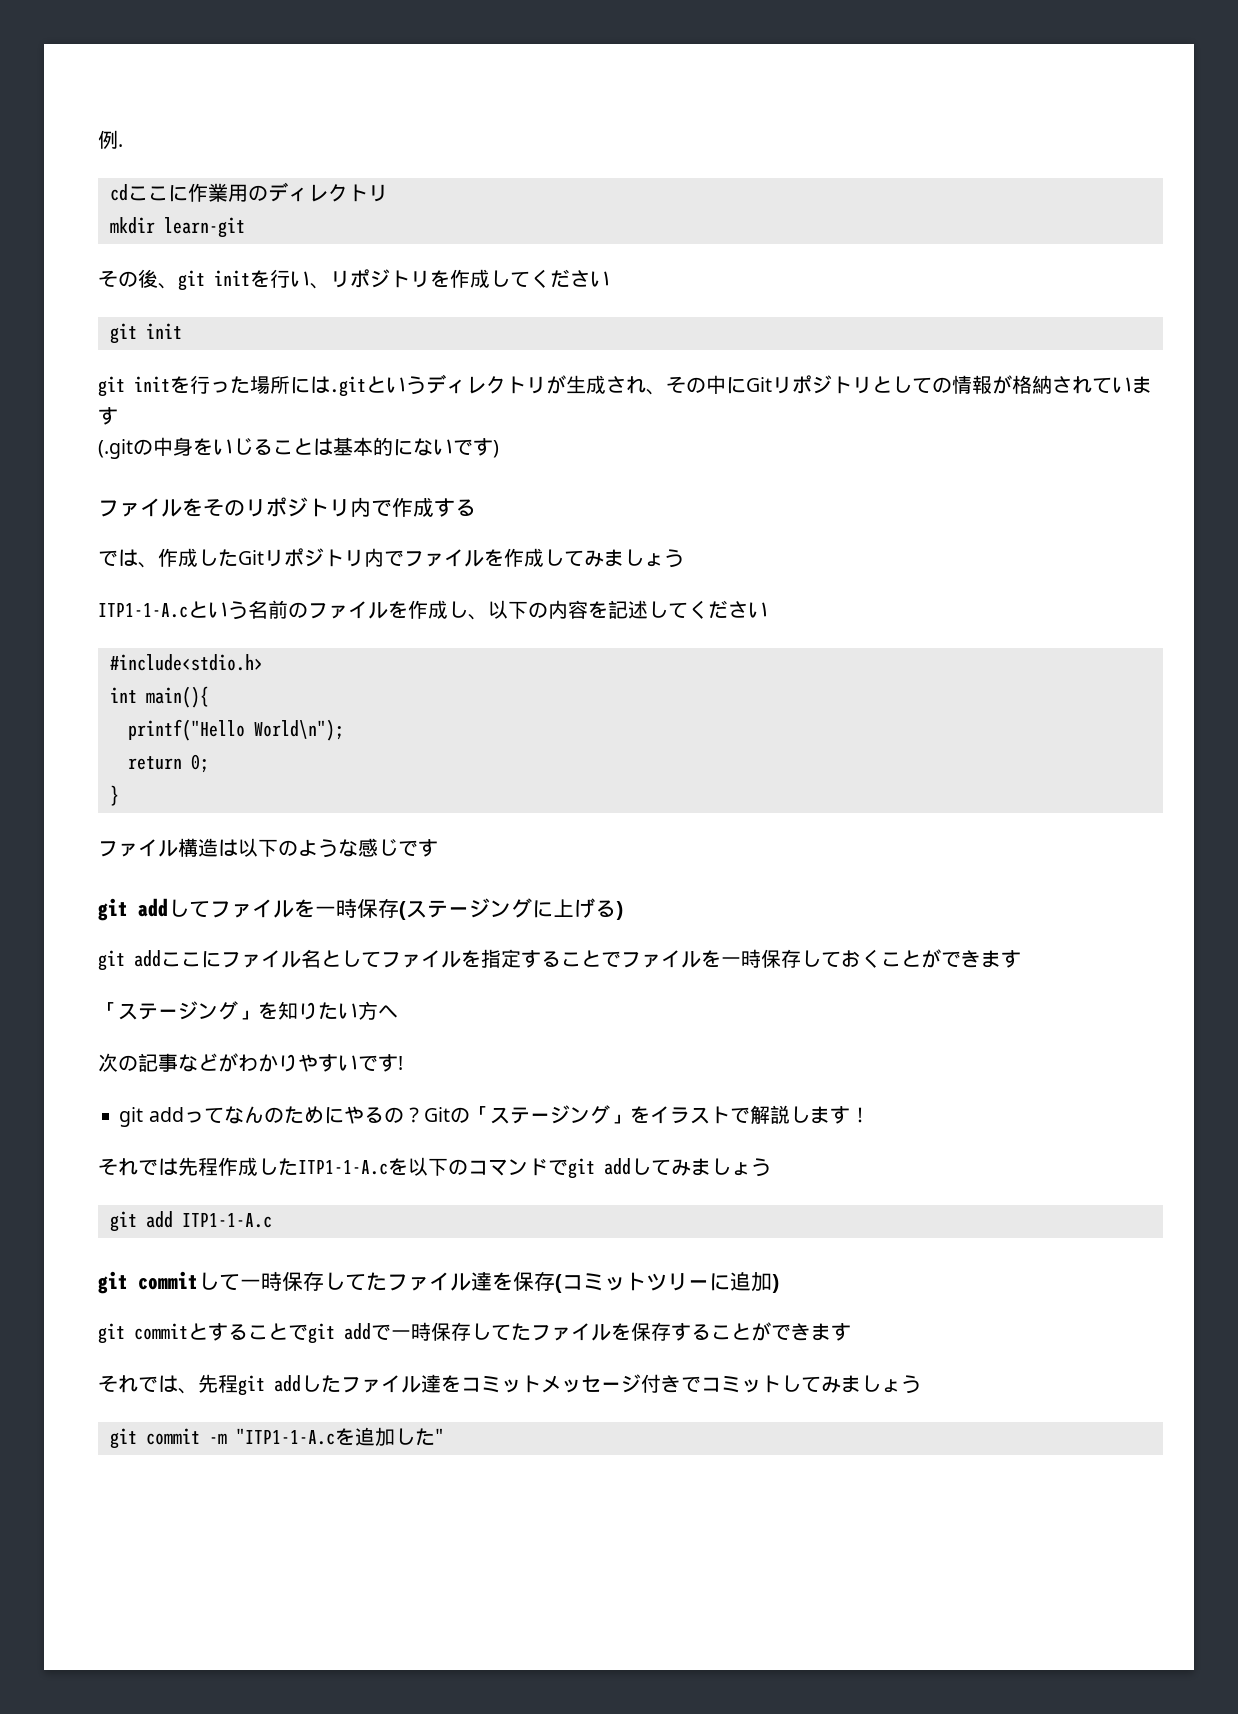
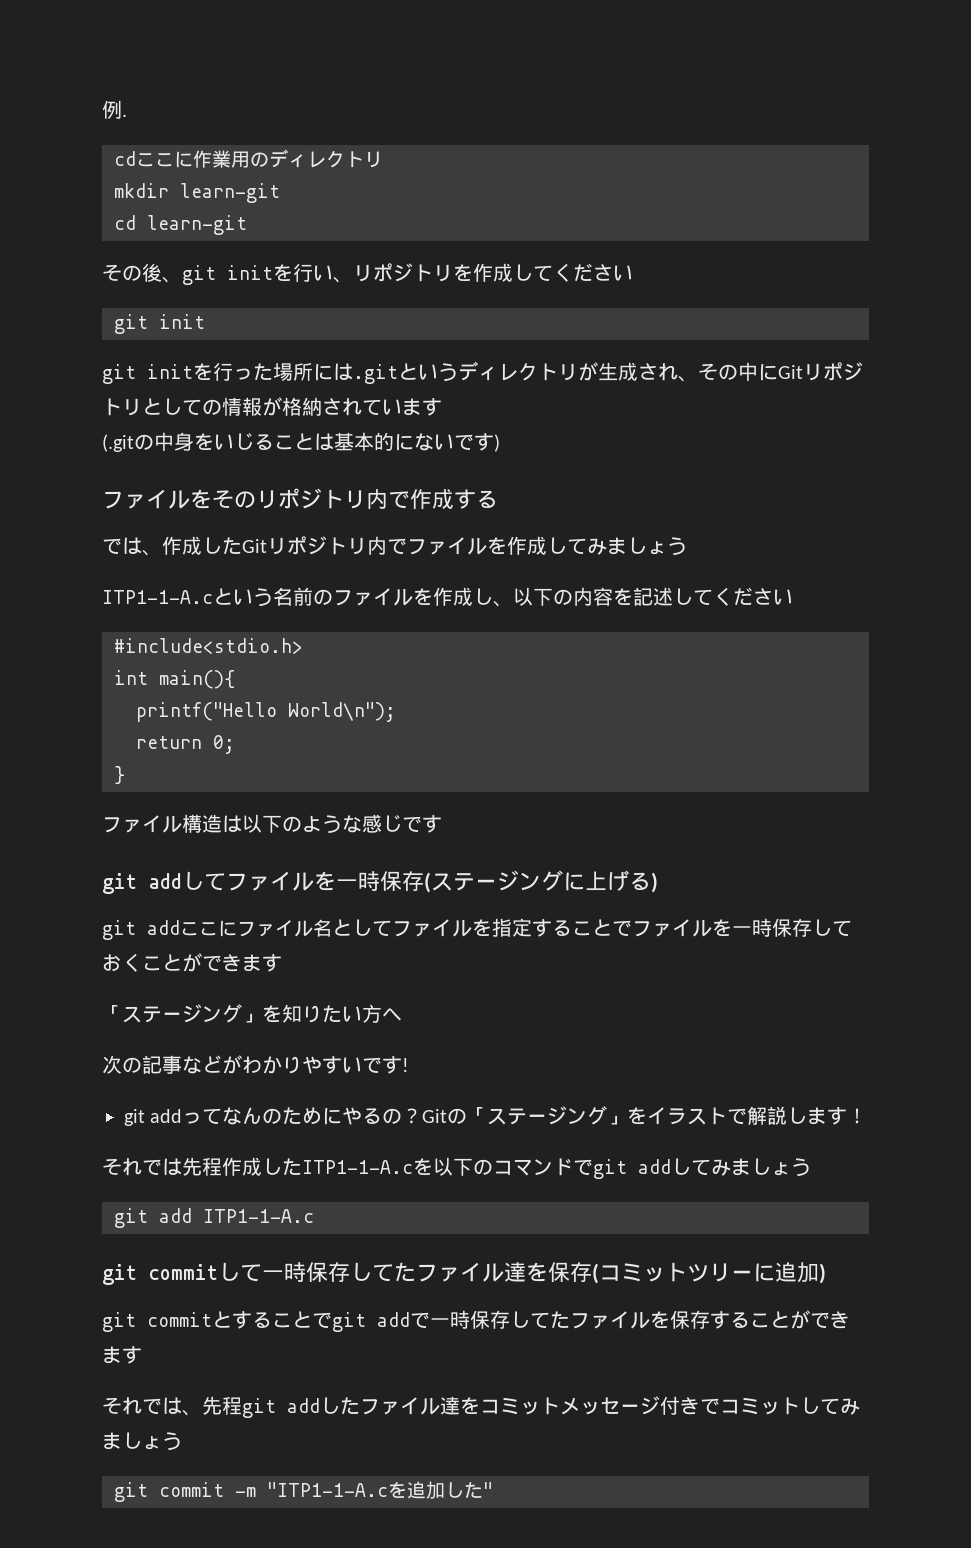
(245, 227) none -> [114,215,247,235] // cd learn-git

